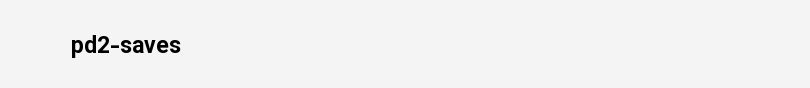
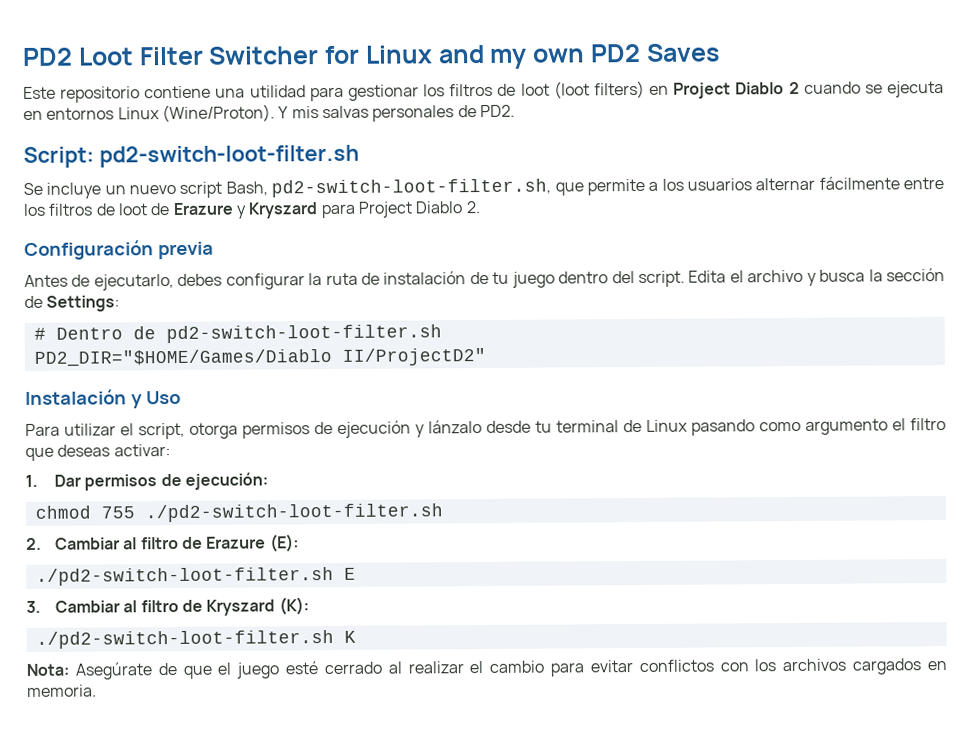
[71,35,181,58] pd2-saves -> [22,43,721,69] [23,80,944,103] [23,104,515,123] [23,144,359,168] [23,176,945,199] [23,201,480,219] [24,240,214,260] [24,268,946,291] [24,295,121,312] [33,324,442,344] [33,347,486,367] [25,389,181,409] [25,418,946,440] [25,444,171,461] [25,472,268,491] [34,503,443,523] [26,534,299,553] [35,566,356,586] [26,597,309,616] [35,629,356,649] [26,658,948,680] [27,684,97,697] PD2 Loot Filter Switcher for Linux and my own PD2 Saves // Este repositorio contiene una utilidad para gestionar los filtros de loot (loot filters) en Project Diablo 2 cuando se ejecuta en entornos Linux (Wine/Proton). Y mis salvas personales de PD2. // Script: pd2-switch-loot-filter.sh // Se incluye un nuevo script Bash, pd2-switch-loot-filter.sh, que permite a los usuarios alternar fácilmente entre los filtros de loot de Erazure y Kryszard para Project Diablo 2. // Configuración previa // Antes de ejecutarlo, debes configurar la ruta de instalación de tu juego dentro del script. Edita el archivo y busca la sección de Settings: // # Dentro de pd2-switch-loot-filter.sh // PD2_DIR="$HOME/Games/Diablo II/ProjectD2" // Instalación y Uso // Para utilizar el script, otorga permisos de ejecución y lánzalo desde tu terminal de Linux pasando como argumento el filtro que deseas activar: // 1. Dar permisos de ejecución: // chmod 755 ./pd2-switch-loot-filter.sh // 2. Cambiar al filtro de Erazure (E): // ./pd2-switch-loot-filter.sh E // 3. Cambiar al filtro de Kryszard (K): // ./pd2-switch-loot-filter.sh K // Nota: Asegúrate de que el juego esté cerrado al realizar el cambio para evitar conflictos con los archivos cargados en memoria.

